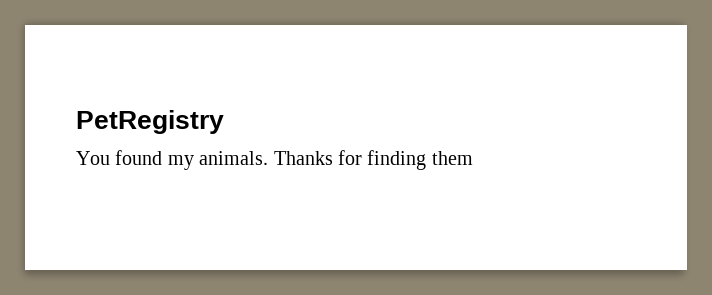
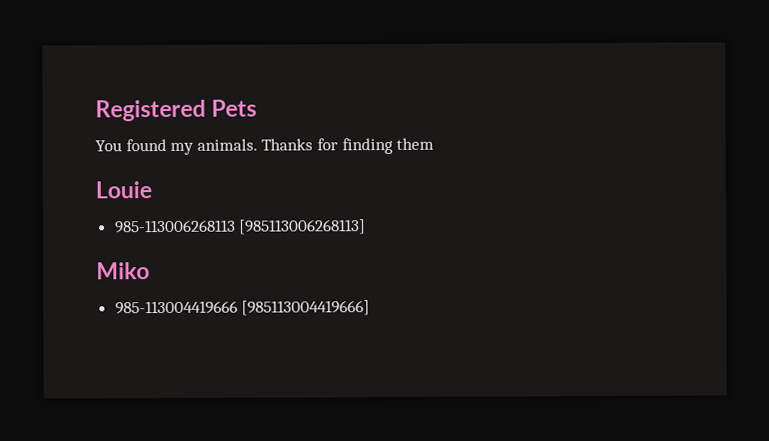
[76,110,224,134] PetRegistry -> [95,99,258,122] Registered Pets
(473, 158) none -> [95,181,152,199] [113,219,367,235] [96,262,150,280] [114,300,371,316] // Louie // 985-113006268113 [985113006268113] // Miko // 985-113004419666 [985113004419666]

